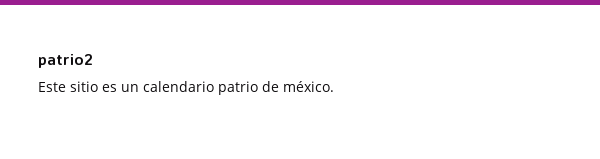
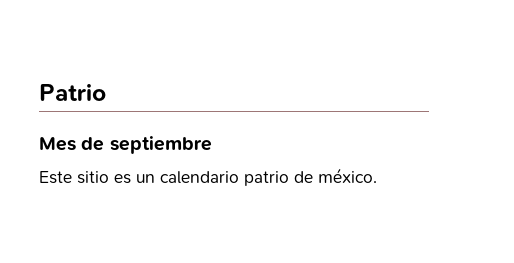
[38,54,93,68] patrio2 -> [39,84,106,101] [39,136,212,154] Patrio // Mes de septiembre

